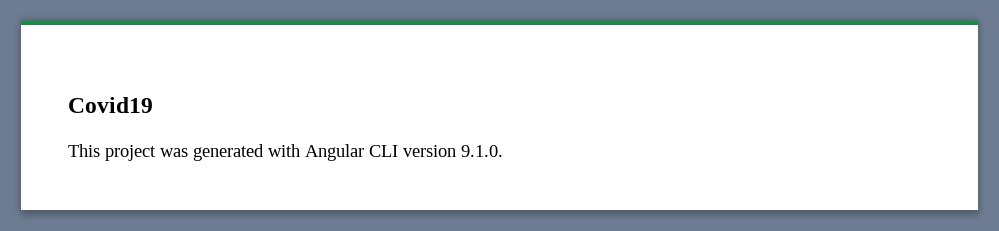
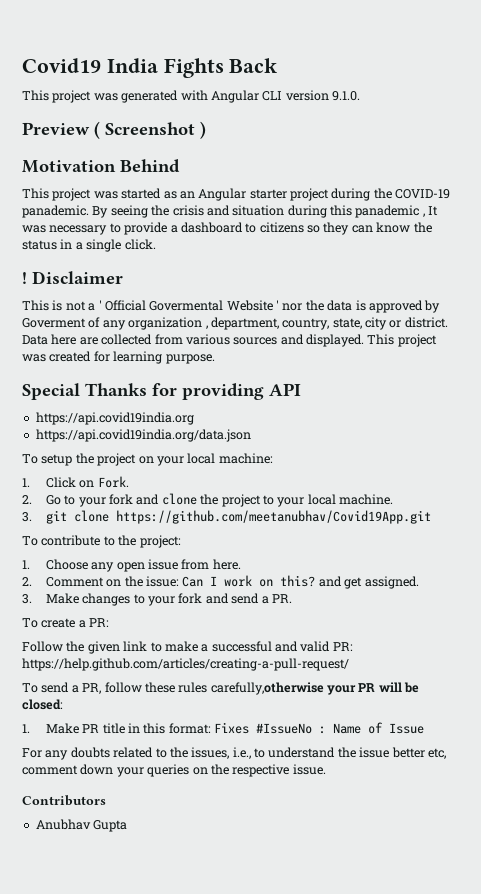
(153, 105) none -> [106,58,278,78] India Fights Back
(503, 151) none -> [22,121,206,139] [22,159,180,173] [22,188,451,201] [22,205,439,218] [22,222,432,235] [22,239,156,252] [22,271,123,284] [22,300,441,313] [22,317,448,330] [22,334,437,347] [22,351,215,364] [22,383,301,400] [35,412,194,425] [35,429,251,442] [22,453,273,466] [22,476,129,488] [22,493,394,507] [22,510,431,524] [22,535,181,548] [22,559,241,572] [22,575,419,589] [22,593,292,606] [22,618,110,628] [22,641,353,654] [22,658,349,671] [22,682,420,695] [22,699,63,710] [22,722,425,734] [22,747,446,760] [22,764,326,777] [22,795,106,806] [35,819,128,832] // Preview ( Screenshot ) // Motivation Behind // This project was started as an Angular starter project during the COVID-19 panademic. By seeing the crisis and situation during this panademic , It was necessary to provide a dashboard to citizens so they can know the status in a single click. // ! Disclaimer // This is not a ' Official Govermental Website ' nor the data is approved by Goverment of any organization , department, country, state, city or district. Data here are collected from various sources and displayed. This project was created for learning purpose. // Special Thanks for providing API // https://api.covid19india.org // https://api.covid19india.org/data.json // To setup the project on your local machine: // 1. Click on Fork. // 2. Go to your fork and clone the project to your local machine. // 3. git clone https://github.com/meetanubhav/Covid19App.git // To contribute to the project: // 1. Choose any open issue from here. // 2. Comment on the issue: Can I work on this? and get assigned. // 3. Make changes to your fork and send a PR. // To create a PR: // Follow the given link to make a successful and valid PR: https://help.github.com/articles/creating-a-pull-request/ // To send a PR, follow these rules carefully,otherwise your PR will be closed: // 1. Make PR title in this format: Fixes #IssueNo : Name of Issue // For any doubts related to the issues, i.e., to understand the issue better etc, comment down your queries on the respective issue. // Contributors // Anubhav Gupta

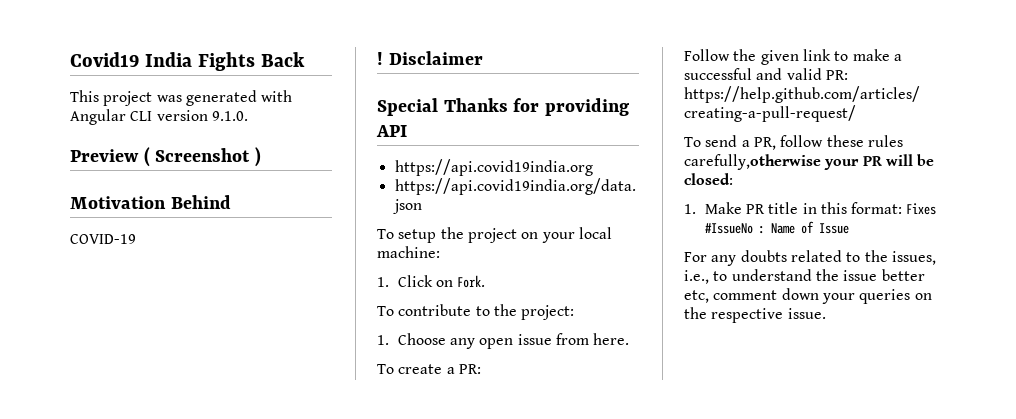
[22,188,451,201] [22,205,439,218] [22,222,432,235] [22,239,156,252] [22,271,123,284] [22,300,441,313] [22,317,448,330] [22,334,437,347] [22,351,215,364] This project was started as an Angular starter project during the COVID-19 panademic. By seeing the crisis and situation during this panademic , It was necessary to provide a dashboard to citizens so they can know the status in a single click. // ! Disclaimer // This is not a ' Official Govermental Website ' nor the data is approved by Goverment of any organization , department, country, state, city or district. Data here are collected from various sources and displayed. This project was created for learning purpose. -> [70,234,136,244] [377,51,483,65] COVID-19 // ! Disclaimer
[22,493,394,507] [22,510,431,524] // 2. Go to your fork and clone the project to your local machine. // 3. git clone https://github.com/meetanubhav/Covid19App.git -> (486, 281) none
[22,575,419,589] [22,593,292,606] // 2. Comment on the issue: Can I work on this? and get assigned. // 3. Make changes to your fork and send a PR. -> (630, 339) none
[22,795,106,806] [35,819,128,832] // Contributors // Anubhav Gupta -> (826, 313) none

